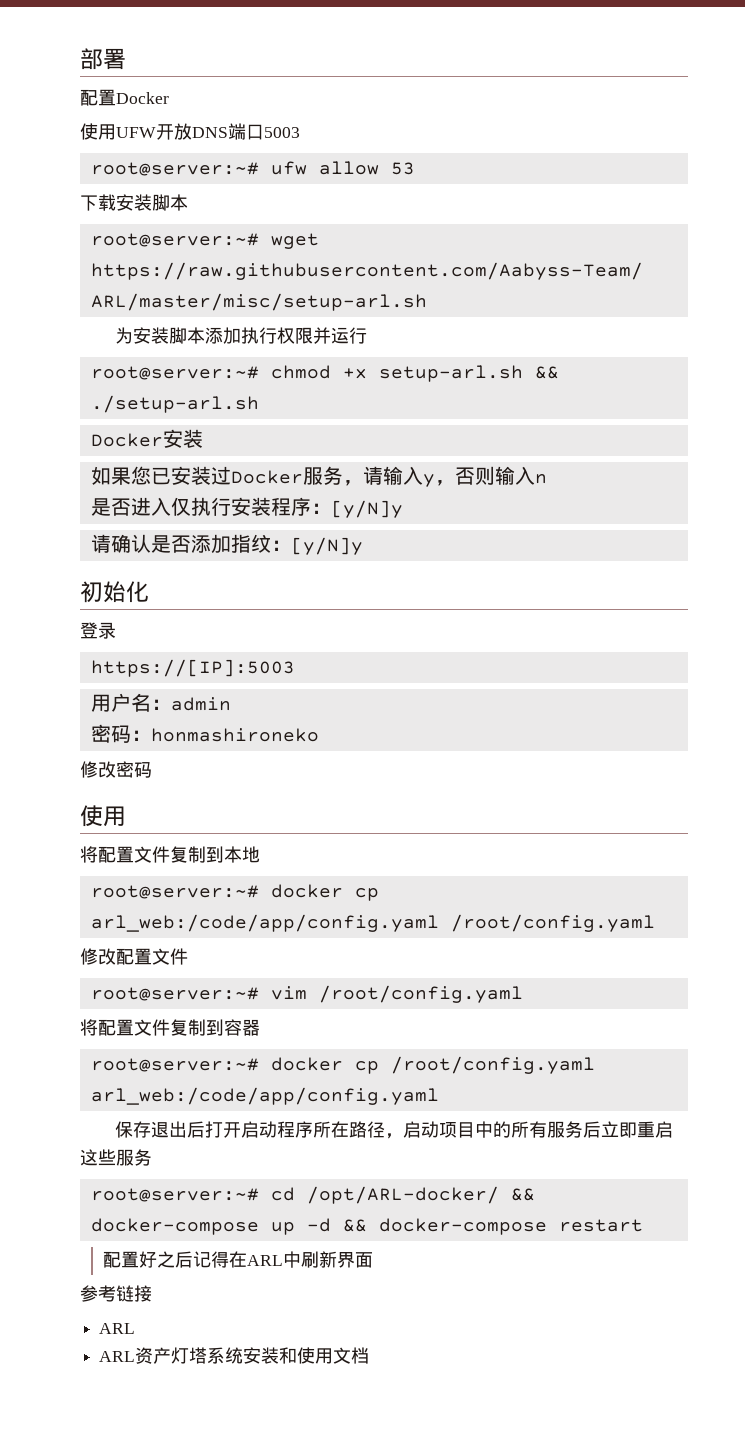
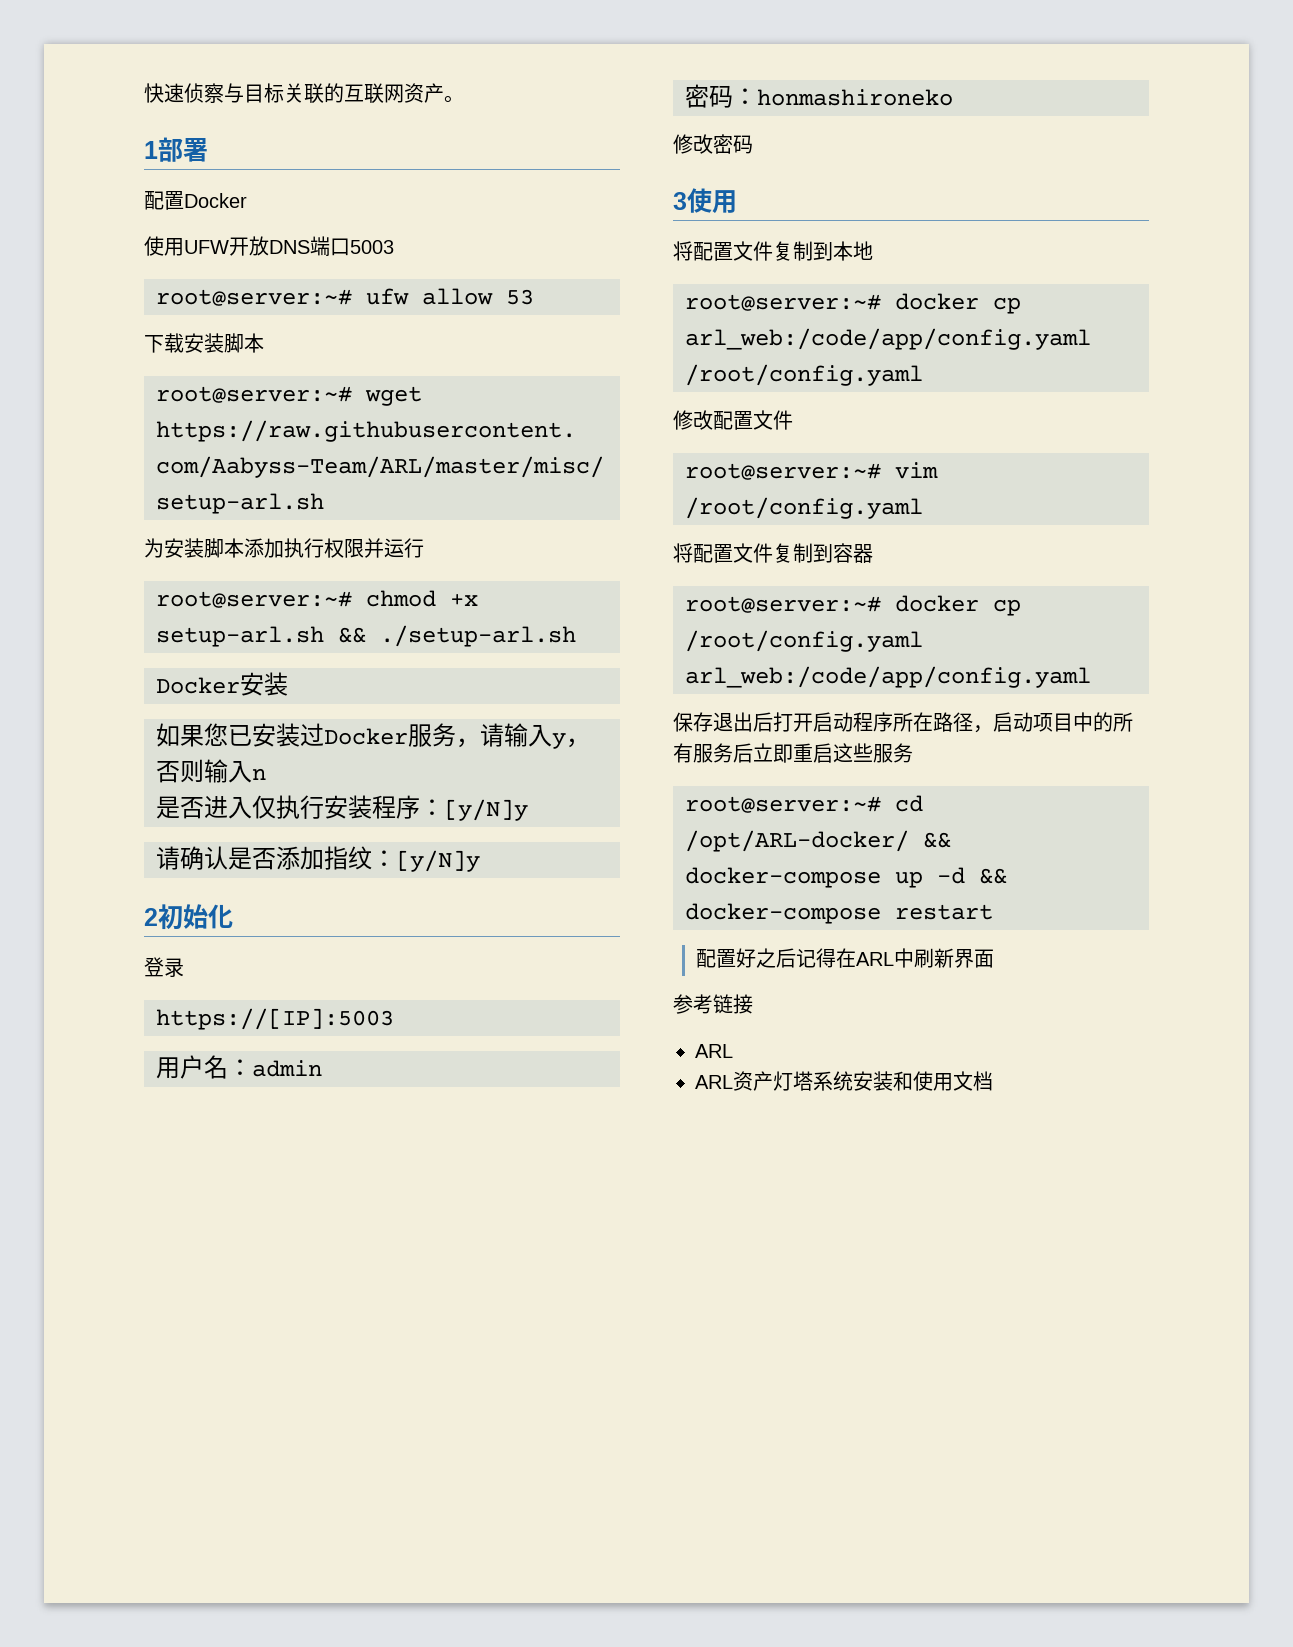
(80, 59) none -> [144,83,464,104] [144,141,158,159] 快速侦察与目标关联的互联网资产。 // 1
(363, 546) none -> [144,908,158,926] 2
(152, 770) none -> [673,192,687,210] 3

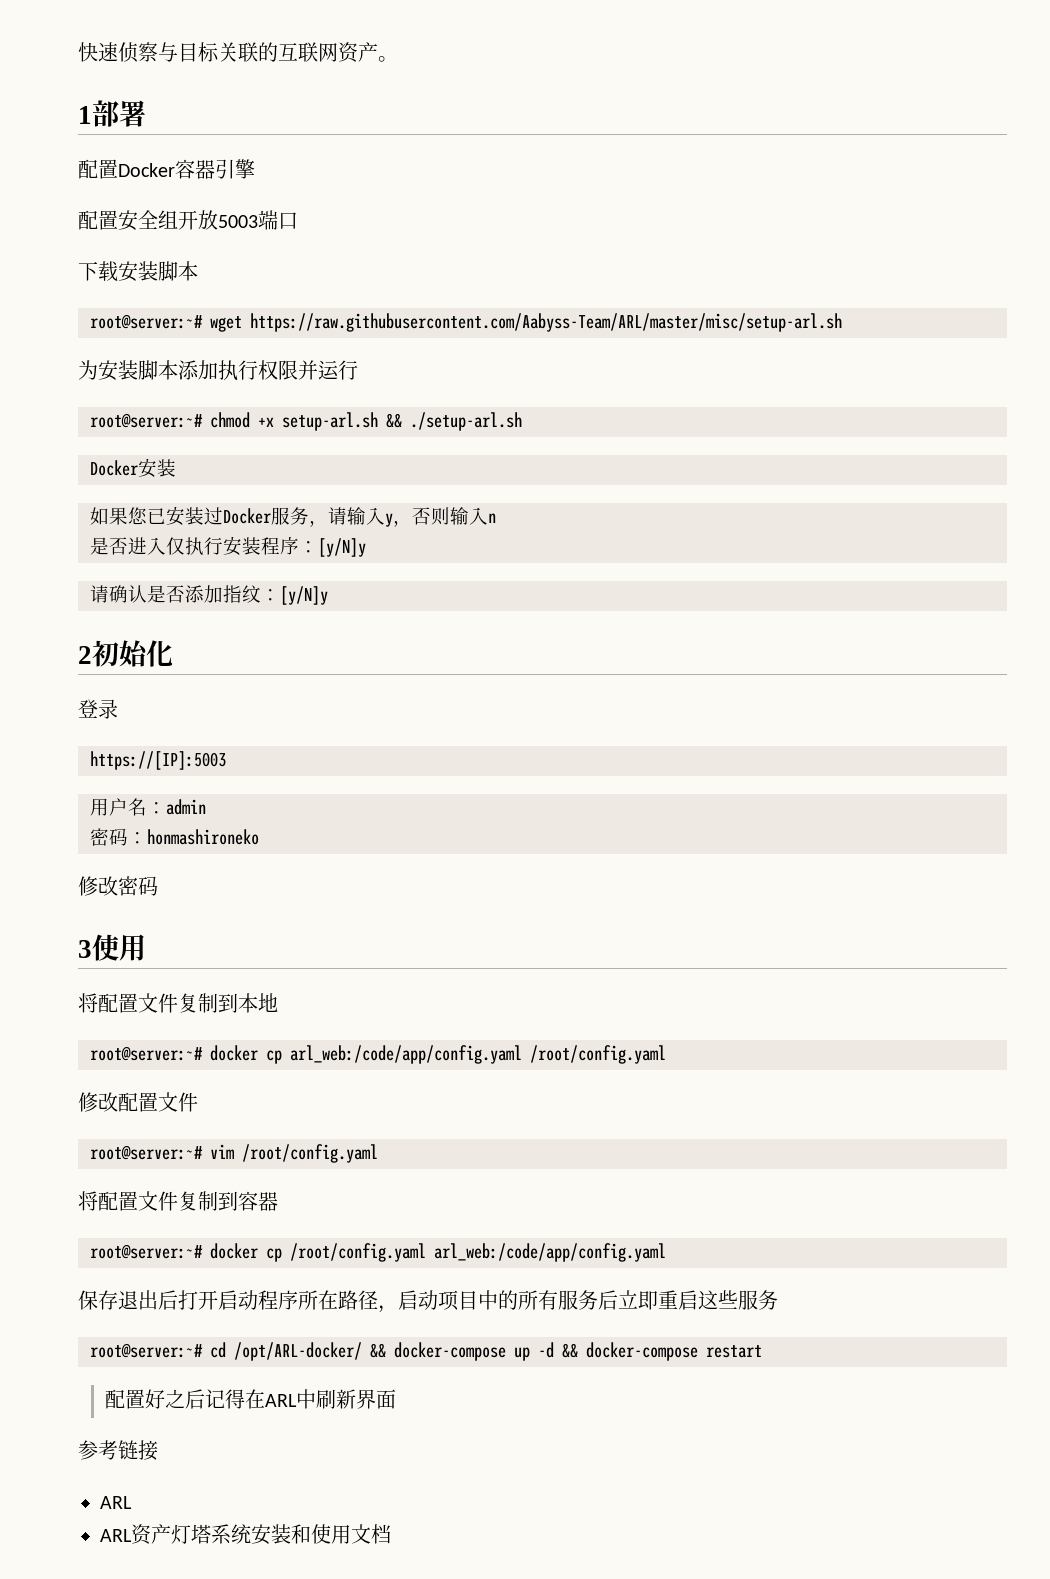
[144,236,394,256] [156,288,534,306] // 使用UFW开放DNS端口5003 // root@server:~# ufw allow 53 -> [175,159,255,179] [78,210,298,231] 容器引擎 // 配置安全组开放5003端口

